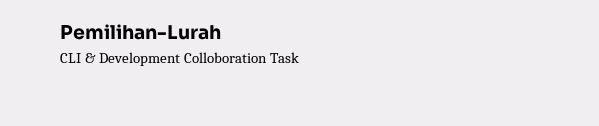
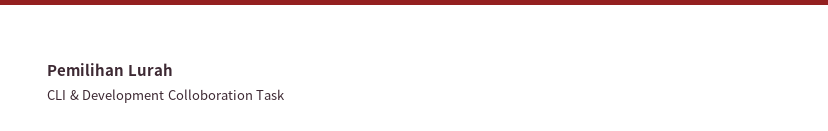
[60,24,221,40] Pemilihan-Lurah -> [47,63,174,76] Pemilihan Lurah

